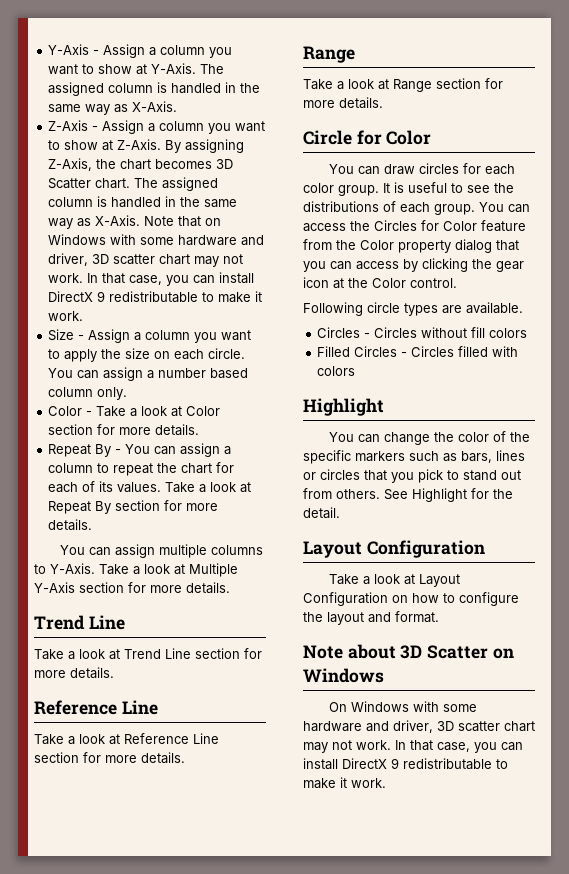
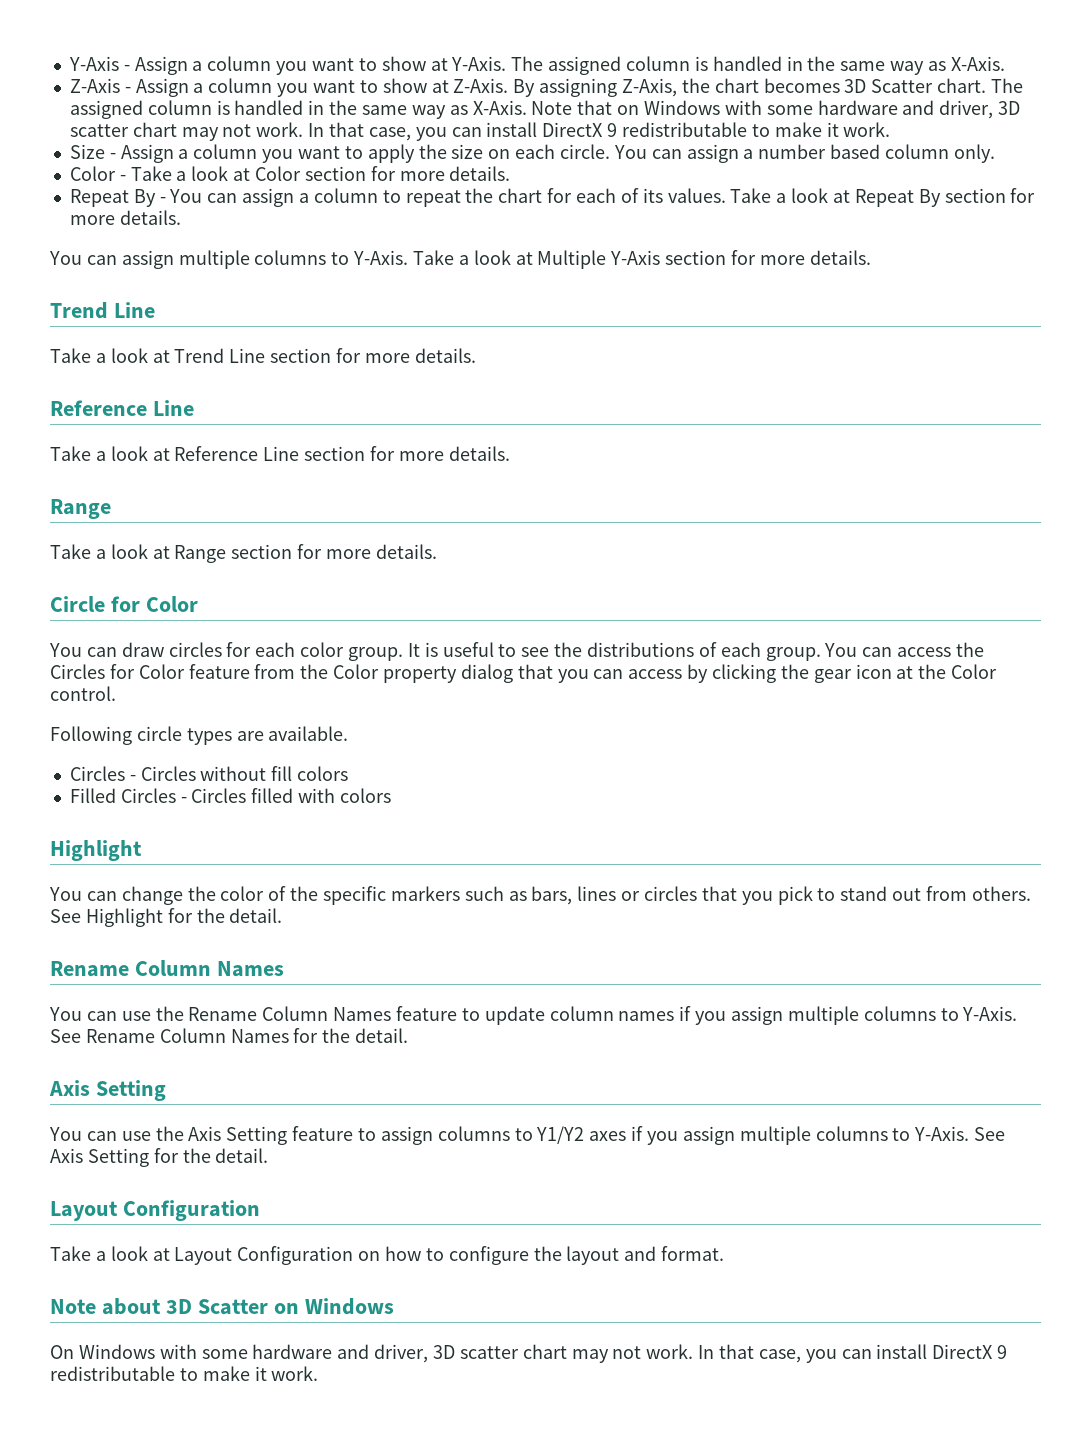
(340, 513) none -> [50,960,284,977] [49,1006,1018,1025] [50,1028,409,1043] [49,1080,166,1101] [49,1126,1006,1145] [50,1148,269,1167] // Rename Column Names // You can use the Rename Column Names feature to update column names if you assign multiple columns to Y-Axis. See Rename Column Names for the detail. // Axis Setting // You can use the Axis Setting feature to assign columns to Y1/Y2 axes if you assign multiple columns to Y-Axis. See Axis Setting for the detail.

